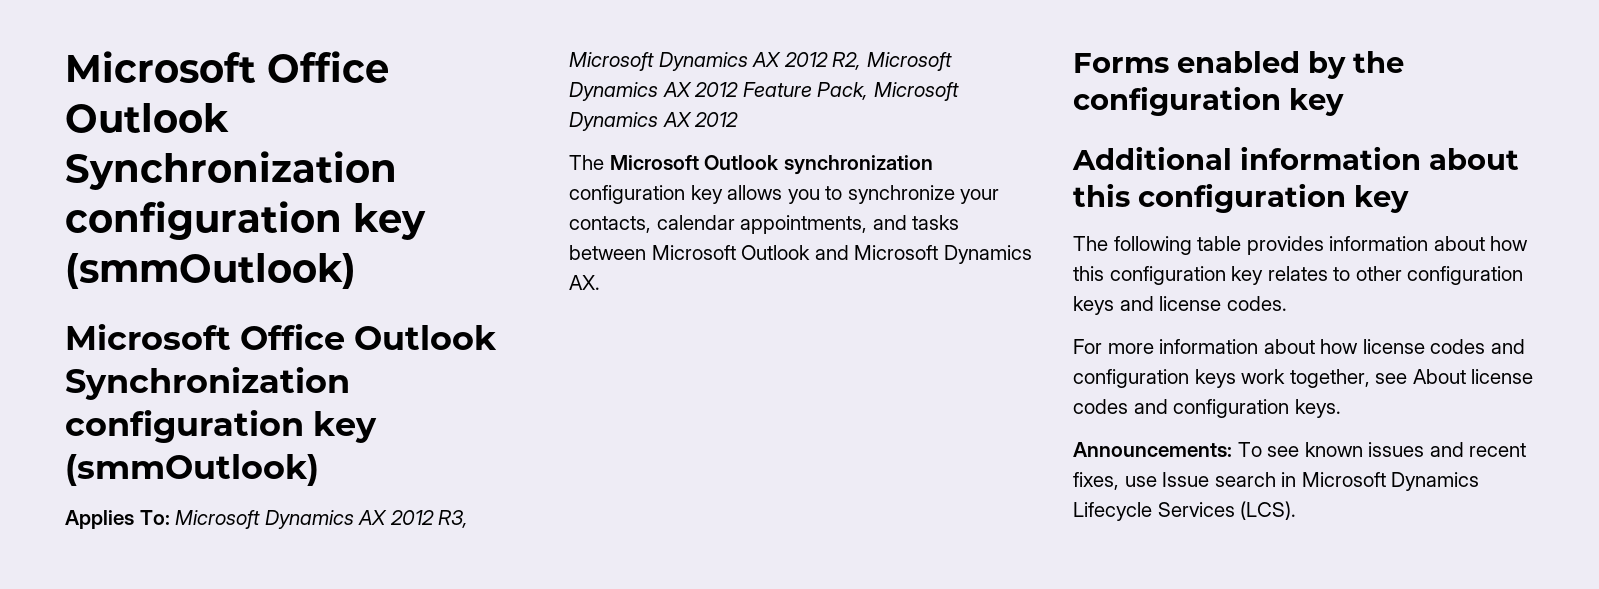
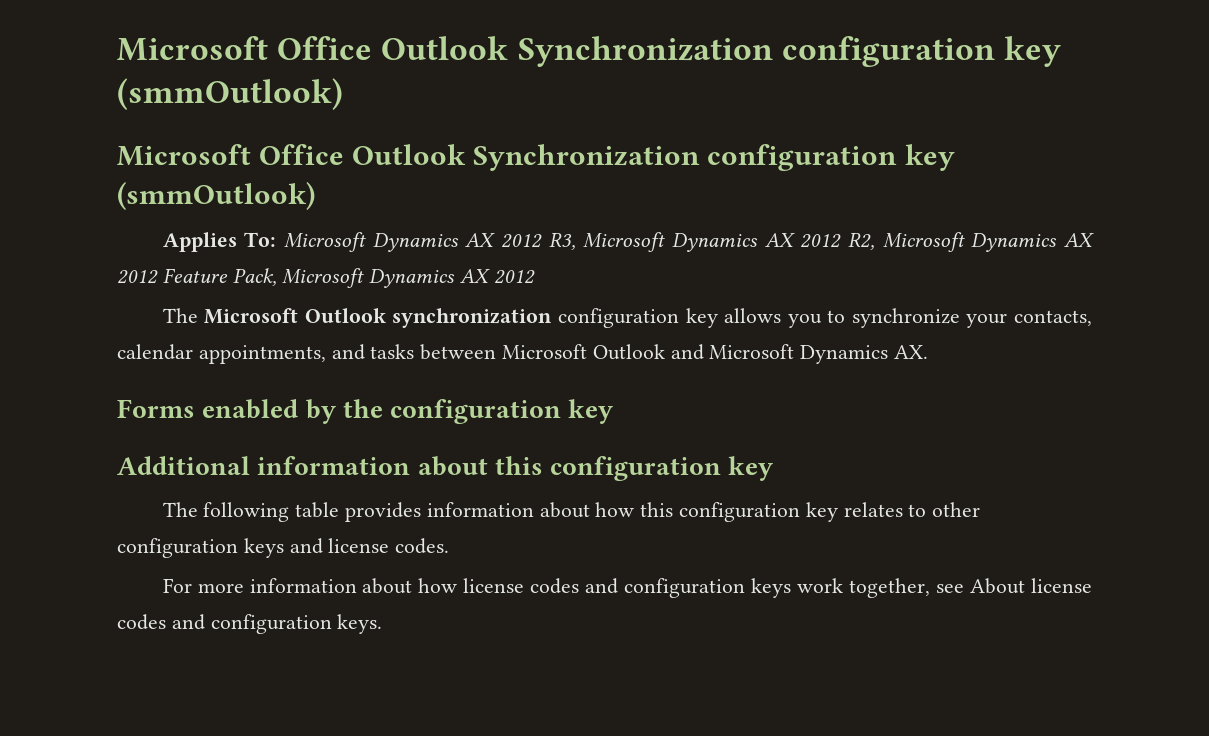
[1073,442,1527,457] [1073,472,1480,491] [1073,501,1297,521] // Announcements: To see known issues and recent fixes, use Issue search in Microsoft Dynamics Lifecycle Services (LCS). -> (383, 624) none

